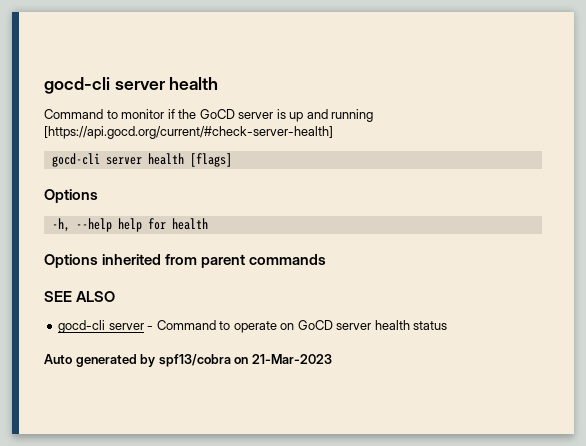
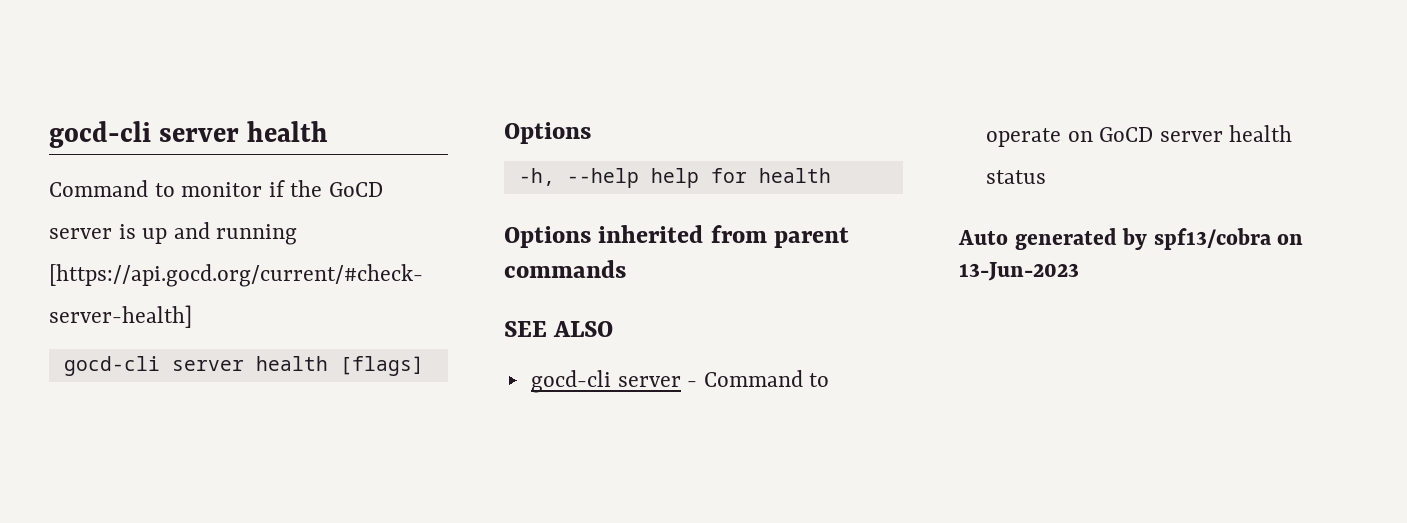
[251,354,332,364] 21-Mar-2023 -> [959,262,1079,281] 13-Jun-2023

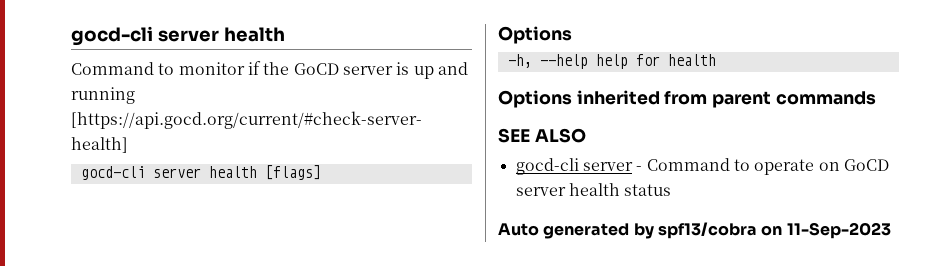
[959,262,1079,281] 13-Jun-2023 -> [786,222,891,239] 11-Sep-2023

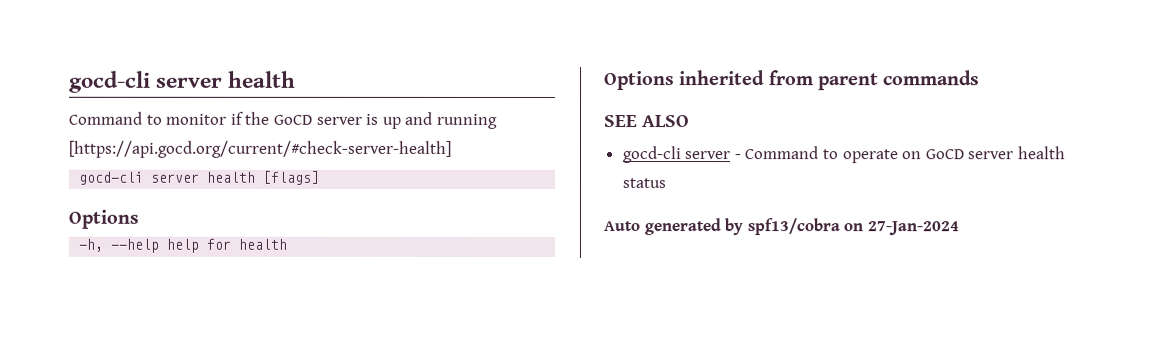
[786,222,891,239] 11-Sep-2023 -> [866,221,959,236] 27-Jan-2024

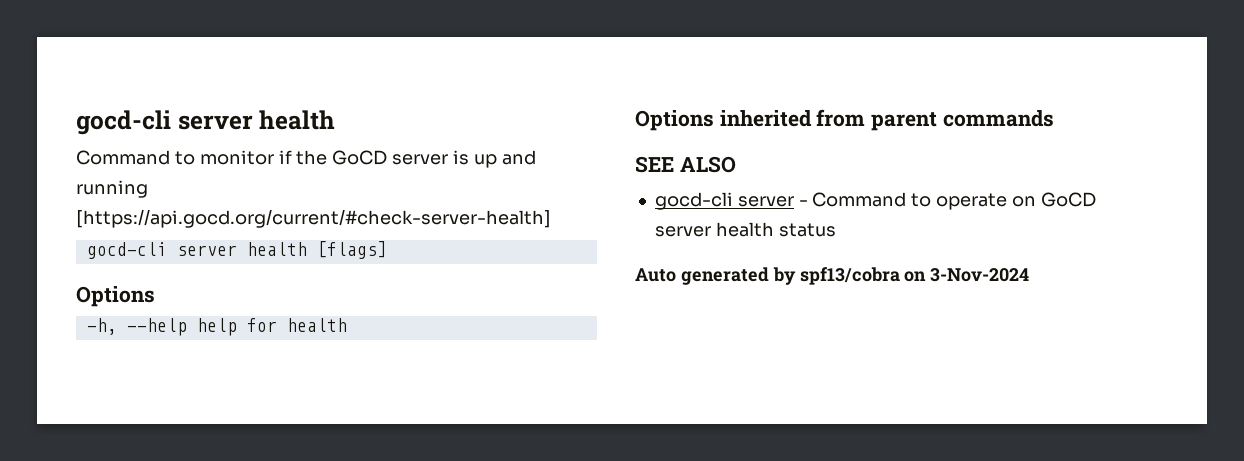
[866,221,959,236] 27-Jan-2024 -> [930,268,1030,282] 3-Nov-2024

